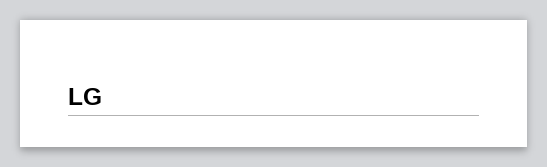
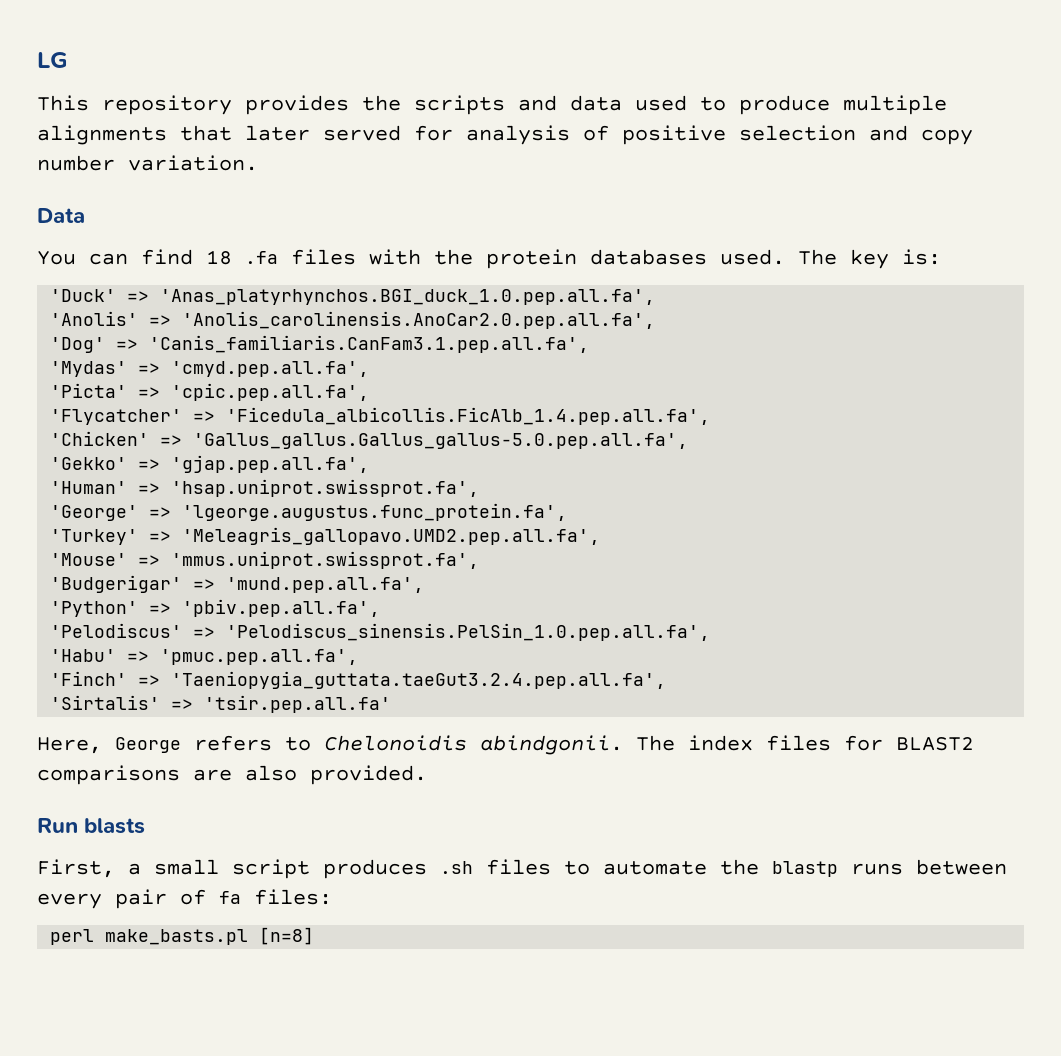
(102, 96) none -> [37,95,947,115] [37,125,973,145] [37,155,258,171] [37,208,85,223] [37,249,941,269] [50,289,656,305] [50,311,656,329] [50,335,590,353] [50,361,370,377] [50,383,370,401] [50,407,711,425] [50,431,689,449] [50,455,370,473] [50,479,480,497] [50,503,568,521] [50,527,601,545] [50,551,480,569] [50,575,425,593] [50,599,381,617] [50,623,711,641] [50,649,359,665] [50,671,667,689] [50,695,392,713] [37,735,974,755] [37,765,427,785] [37,818,146,834] [37,859,1007,879] [37,889,332,909] [50,927,315,945] // This repository provides the scripts and data used to produce multiple alignments that later served for analysis of positive selection and copy number variation. // Data // You can find 18 .fa files with the protein databases used. The key is: // 'Duck' => 'Anas_platyrhynchos.BGI_duck_1.0.pep.all.fa', // 'Anolis' => 'Anolis_carolinensis.AnoCar2.0.pep.all.fa', // 'Dog' => 'Canis_familiaris.CanFam3.1.pep.all.fa', // 'Mydas' => 'cmyd.pep.all.fa', // 'Picta' => 'cpic.pep.all.fa', // 'Flycatcher' => 'Ficedula_albicollis.FicAlb_1.4.pep.all.fa', // 'Chicken' => 'Gallus_gallus.Gallus_gallus-5.0.pep.all.fa', // 'Gekko' => 'gjap.pep.all.fa', // 'Human' => 'hsap.uniprot.swissprot.fa', // 'George' => 'lgeorge.augustus.func_protein.fa', // 'Turkey' => 'Meleagris_gallopavo.UMD2.pep.all.fa', // 'Mouse' => 'mmus.uniprot.swissprot.fa', // 'Budgerigar' => 'mund.pep.all.fa', // 'Python' => 'pbiv.pep.all.fa', // 'Pelodiscus' => 'Pelodiscus_sinensis.PelSin_1.0.pep.all.fa', // 'Habu' => 'pmuc.pep.all.fa', // 'Finch' => 'Taeniopygia_guttata.taeGut3.2.4.pep.all.fa', // 'Sirtalis' => 'tsir.pep.all.fa' // Here, George refers to Chelonoidis abindgonii. The index files for BLAST2 comparisons are also provided. // Run blasts // First, a small script produces .sh files to automate the blastp runs between every pair of fa files: // perl make_basts.pl [n=8]

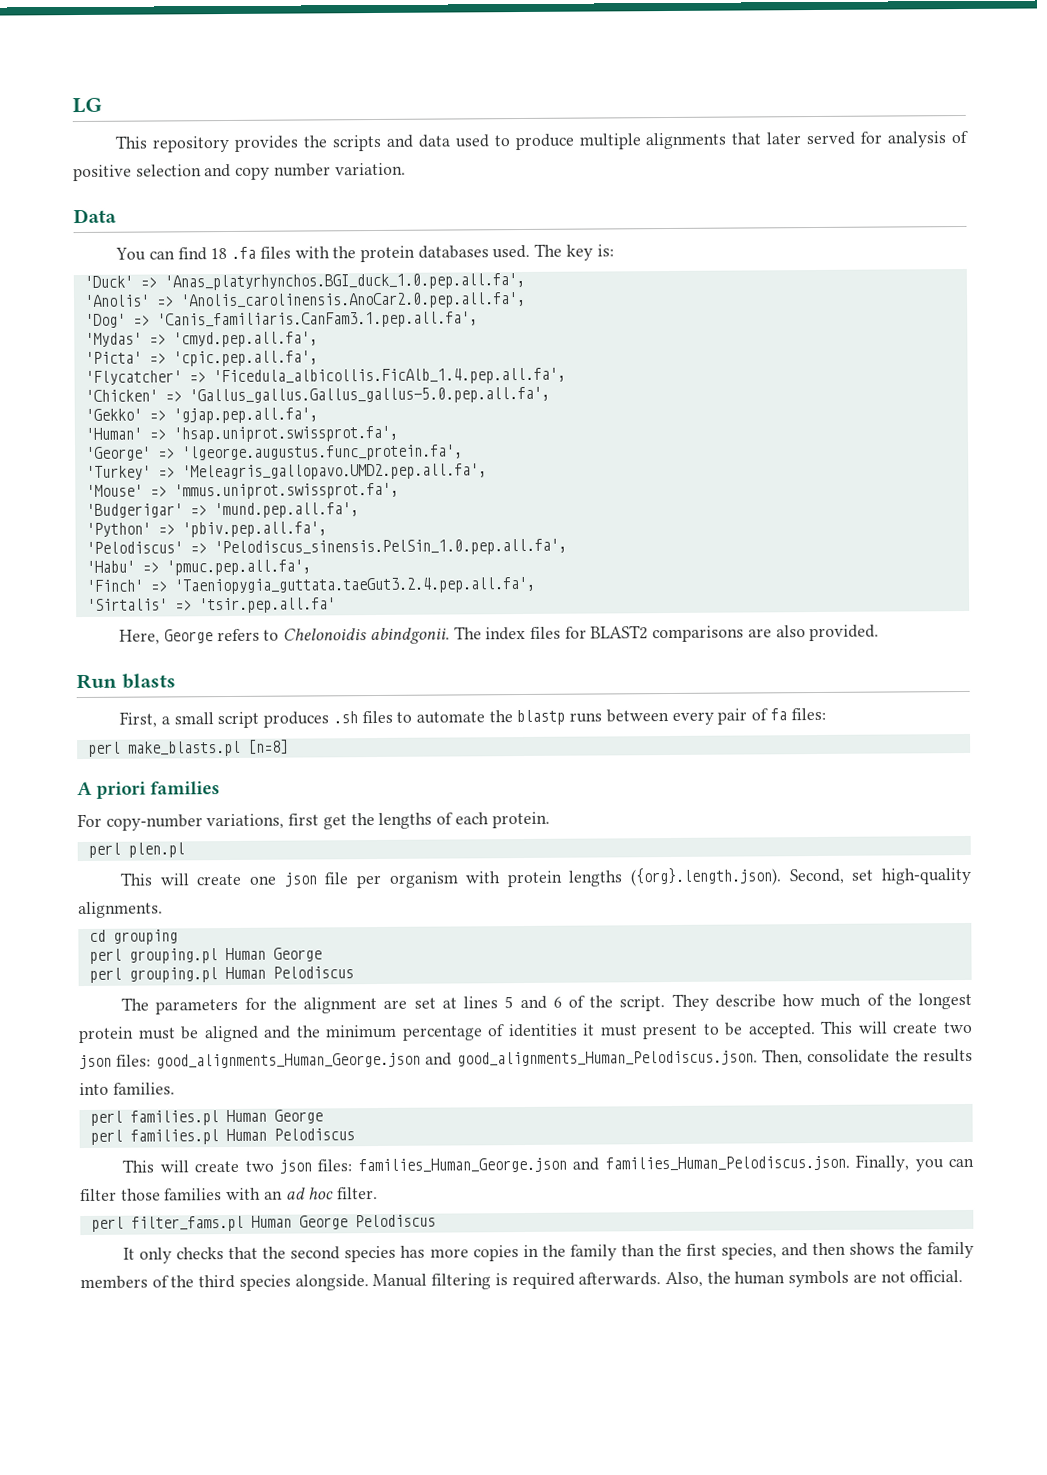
[105,929,249,945] make_basts.pl -> [127,740,241,757] make_blasts.pl
(315, 936) none -> [77,781,221,799] [77,811,550,831] [87,842,185,858] [120,867,973,889] [78,901,163,919] [88,929,178,945] [88,947,322,964] [88,966,354,983] [121,992,972,1015] [78,1020,973,1044] [79,1048,973,1070] [79,1082,175,1096] [89,1109,323,1126] [89,1128,355,1145] [122,1154,974,1174] [80,1187,379,1202] [90,1214,436,1232] [123,1241,975,1264] [80,1270,964,1291] // A priori families // For copy-number variations, first get the lengths of each protein. // perl plen.pl // This will create one json file per organism with protein lengths ({org}.length.json). Second, set high-quality alignments. // cd grouping // perl grouping.pl Human George // perl grouping.pl Human Pelodiscus // The parameters for the alignment are set at lines 5 and 6 of the script. They describe how much of the longest protein must be aligned and the minimum percentage of identities it must present to be accepted. This will create two json files: good_alignments_Human_George.json and good_alignments_Human_Pelodiscus.json. Then, consolidate the results into families. // perl families.pl Human George // perl families.pl Human Pelodiscus // This will create two json files: families_Human_George.json and families_Human_Pelodiscus.json. Finally, you can filter those families with an ad hoc filter. // perl filter_fams.pl Human George Pelodiscus // It only checks that the second species has more copies in the family than the first species, and then shows the family members of the third species alongside. Manual filtering is required afterwards. Also, the human symbols are not official.

